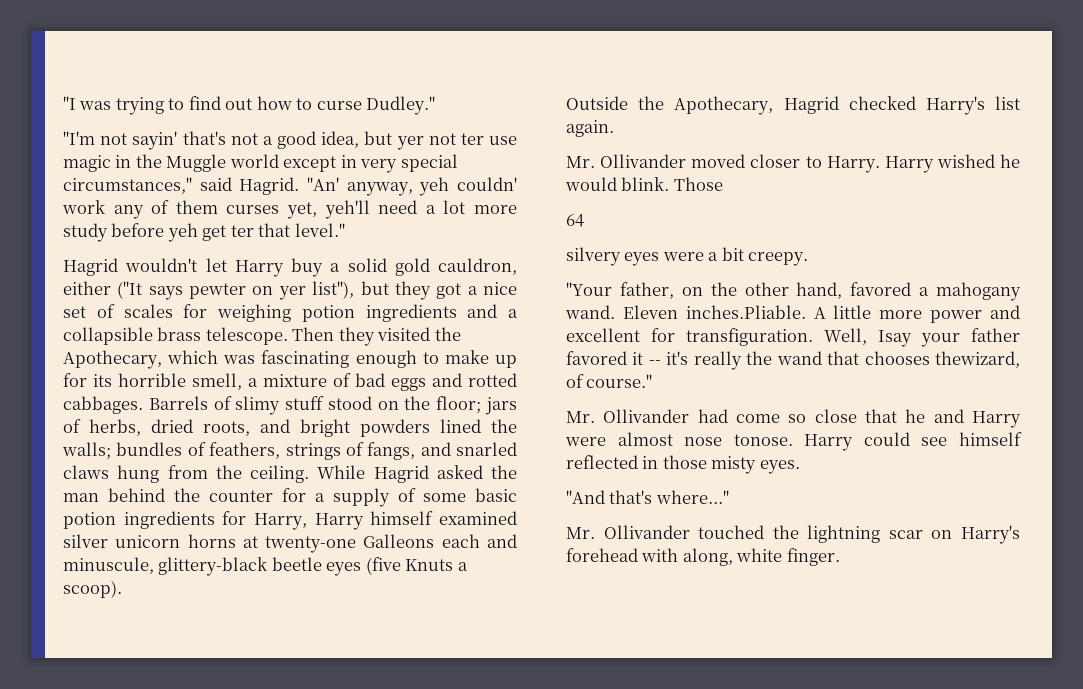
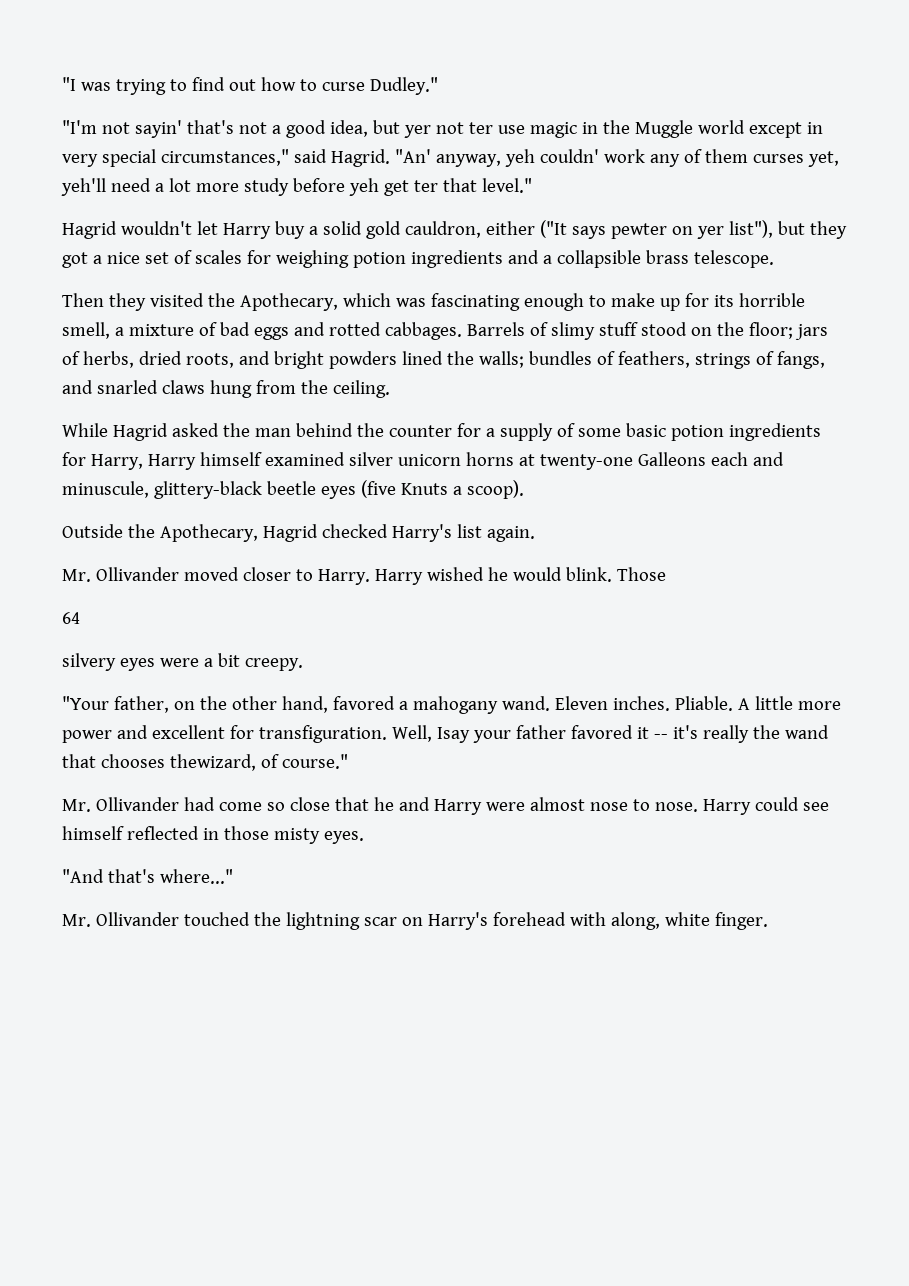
(288, 336) none -> (774, 259) //
(309, 474) none -> (390, 389) //
[685,305,806,319] inches.Pliable. -> [612,696,733,711] inches. Pliable.
[733,434,793,446] tonose. -> [632,799,698,812] to nose.

